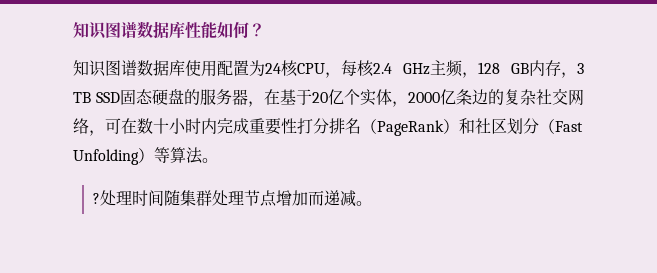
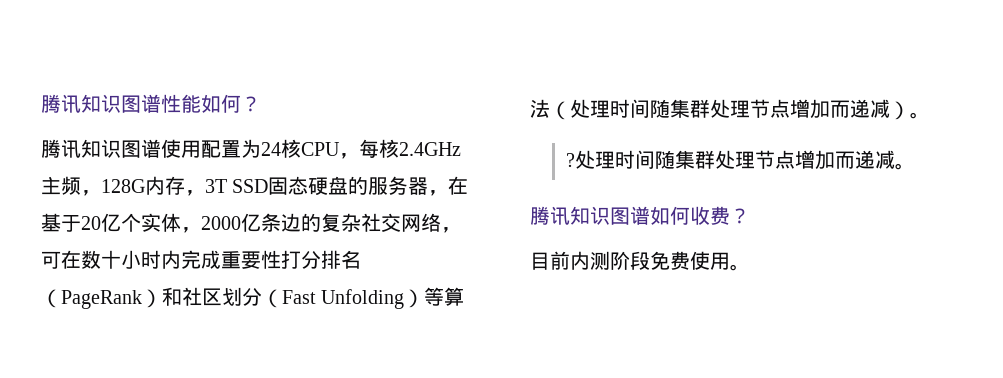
[73,21,185,40] 知识图谱数据库 -> [41,94,161,113] 腾讯知识图谱
[73,60,185,77] 知识图谱数据库 -> [41,139,161,158] 腾讯知识图谱
[373,60,584,78] [73,92,91,103] 2.4 GHz主频，128 GB内存，3 TB -> [399,142,461,156] [41,176,227,196] 2.4GHz主频，128G内存，3T
(203, 155) none -> [550,99,910,120] （处理时间随集群处理节点增加而递减）
(373, 203) none -> [530,206,750,225] [530,251,750,271] // 腾讯知识图谱如何收费？ // 目前内测阶段免费使用。

